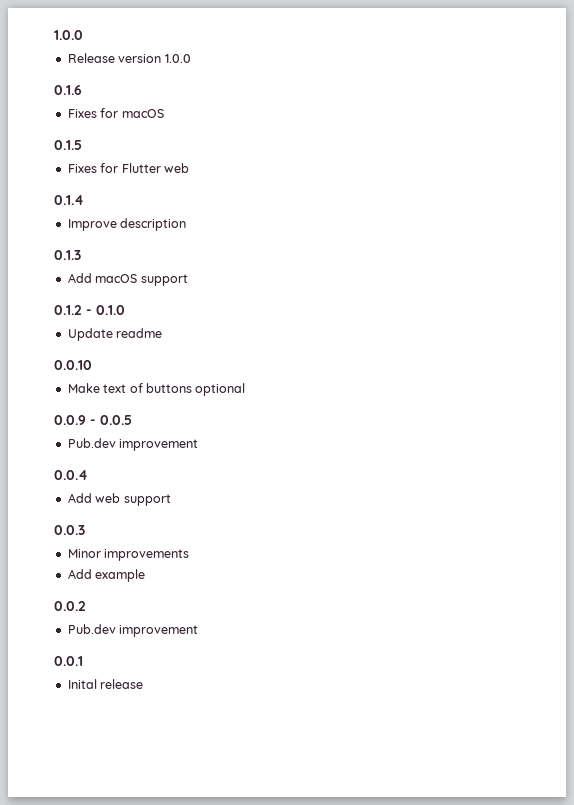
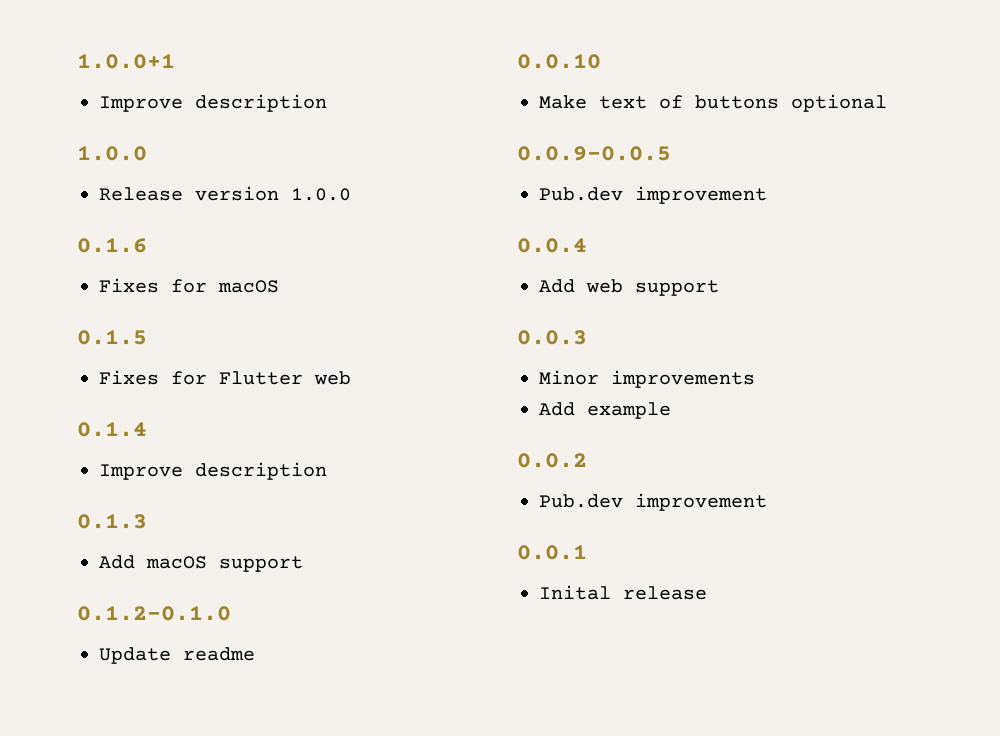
(54, 35) none -> [77,53,175,69] [99,94,327,112] 1.0.0+1 // Improve description //
[54,305,125,315] 0.1.2 - 0.1.0 -> [77,605,231,621] 0.1.2-0.1.0
[54,415,132,425] 0.0.9 - 0.0.5 -> [517,146,671,161] 0.0.9-0.0.5

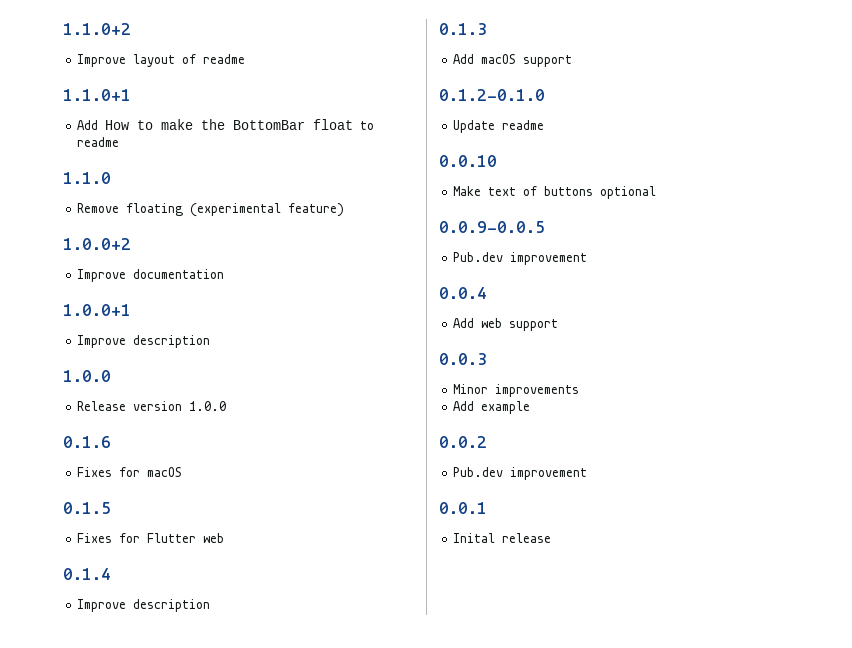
(77, 61) none -> [63,23,131,35] [77,54,246,67] [63,89,131,101] [77,119,375,130] [77,137,120,147] [63,172,111,184] [77,203,345,217] [63,238,131,250] [77,269,225,282] 1.1.0+2 // Improve layout of readme // 1.1.0+1 // Add How to make the BottomBar float to readme // 1.1.0 // Remove floating (experimental feature) // 1.0.0+2 // Improve documentation //

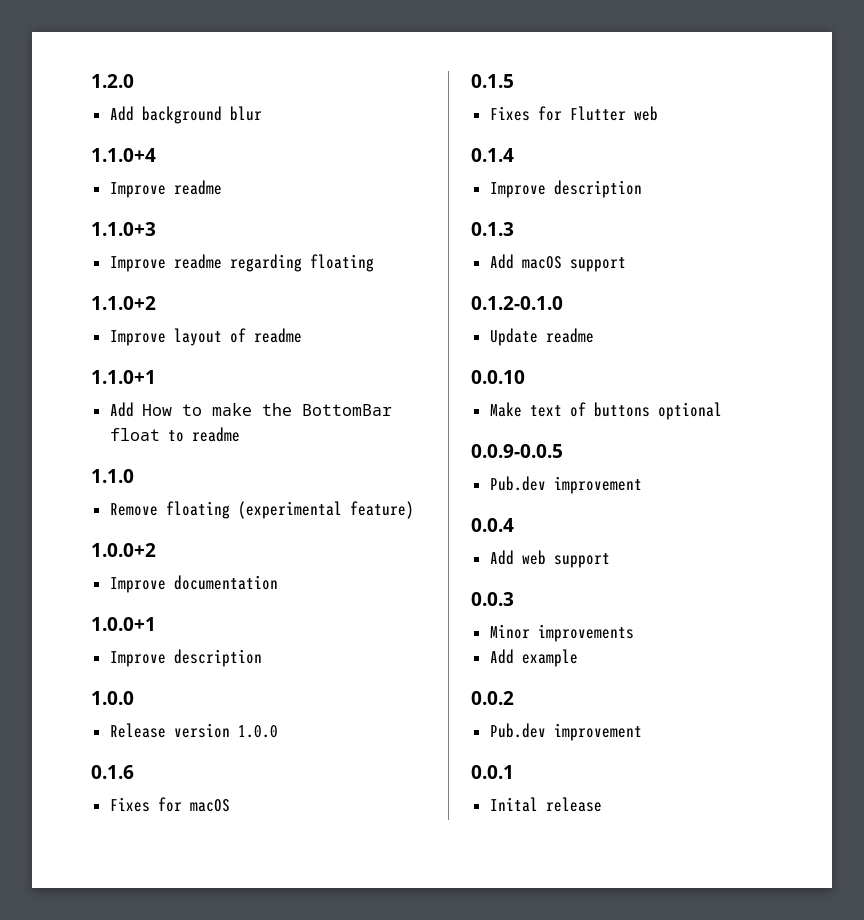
(63, 29) none -> [91,74,134,88] [109,106,262,124] [91,148,156,162] [109,180,222,198] [91,222,156,236] [109,254,374,272] 1.2.0 // Add background blur // 1.1.0+4 // Improve readme // 1.1.0+3 // Improve readme regarding floating //

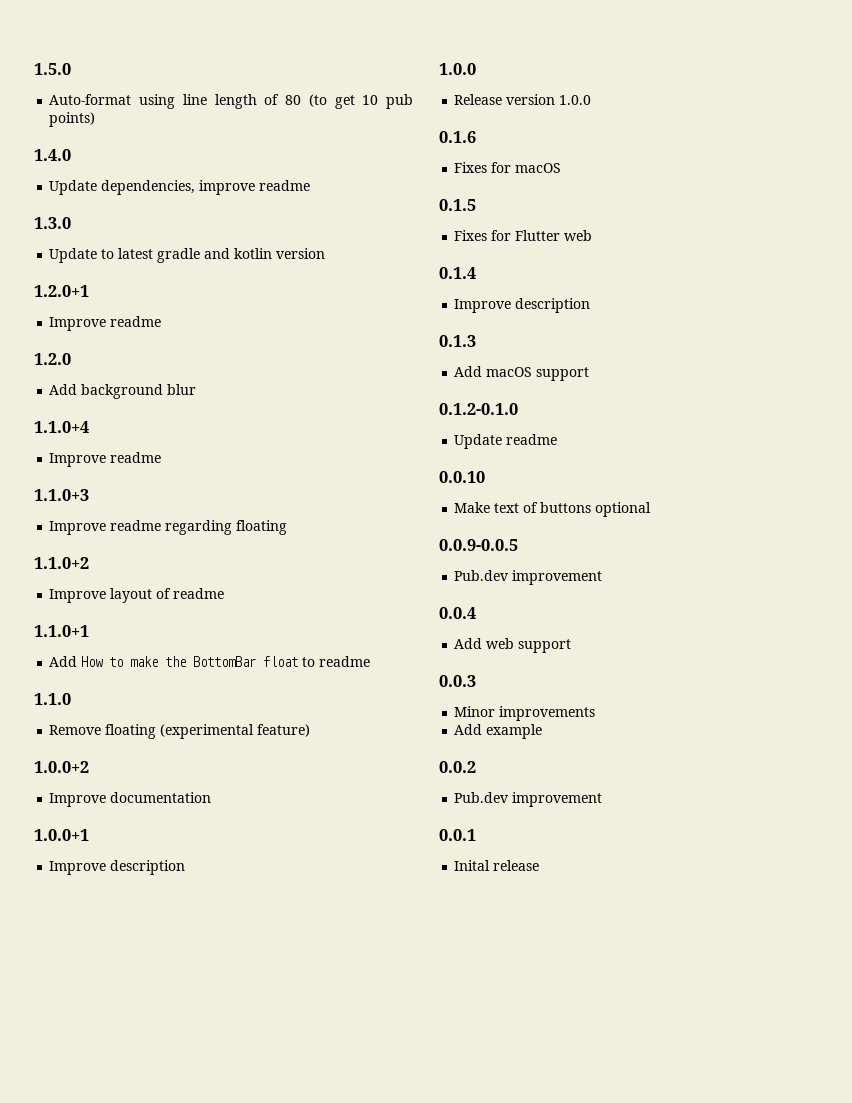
(91, 81) none -> [34,63,71,75] [49,94,414,109] [49,112,96,127] [34,149,71,161] [49,180,311,195] [34,217,71,229] [49,248,326,263] [34,285,89,297] [49,316,162,331] 1.5.0 // Auto-format using line length of 80 (to get 10 pub points) // 1.4.0 // Update dependencies, improve readme // 1.3.0 // Update to latest gradle and kotlin version // 1.2.0+1 // Improve readme //

